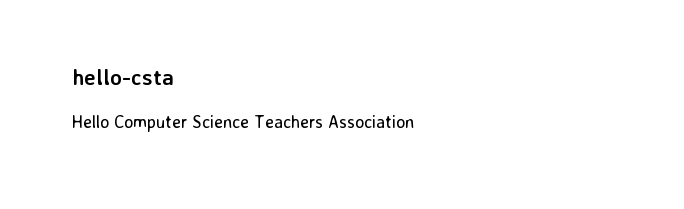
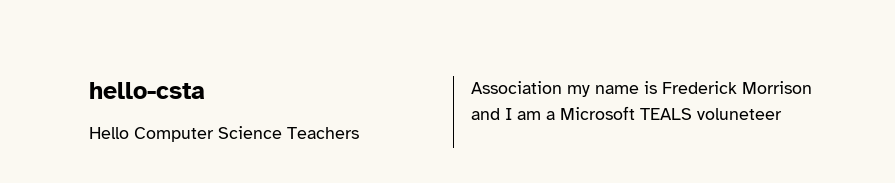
(414, 121) none -> [567,81,812,97] [471,106,782,120] my name is Frederick Morrison and I am a Microsoft TEALS voluneteer

